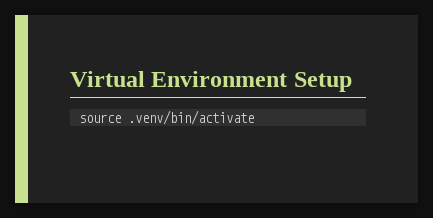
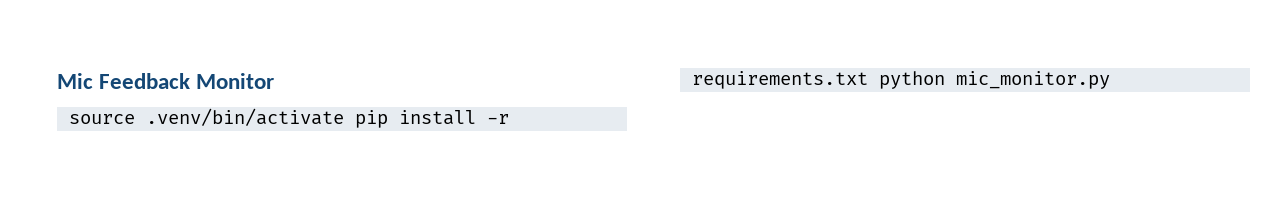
[70,71,352,92] Virtual Environment Setup -> [57,73,275,89] Mic Feedback Monitor
(255, 117) none -> [355,110,509,128] [692,71,1110,89] pip install -r requirements.txt python mic_monitor.py

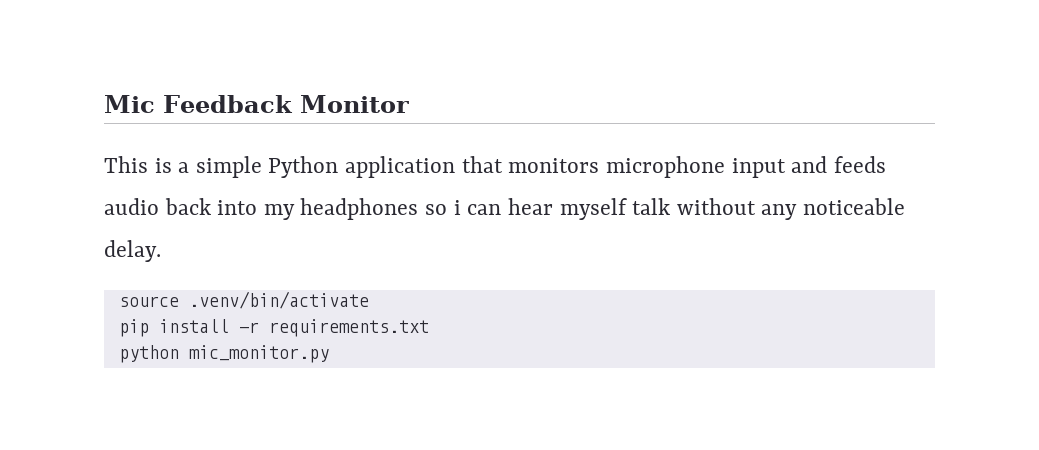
(275, 81) none -> [104,156,886,178] [104,198,905,220] [104,240,161,262] // This is a simple Python application that monitors microphone input and feeds audio back into my headphones so i can hear myself talk without any noticeable delay.
(344, 117) none -> (369, 300) //
(868, 80) none -> (429, 328) //

